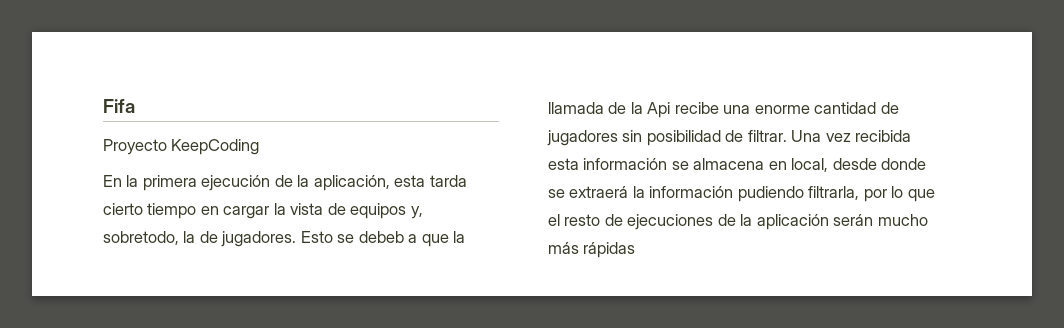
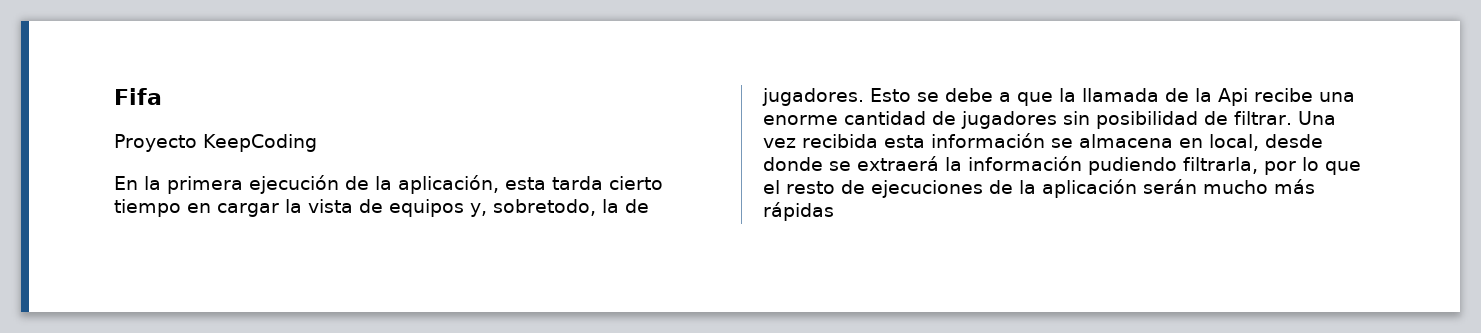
[358,231,404,243] debeb -> [945,88,993,102] debe

